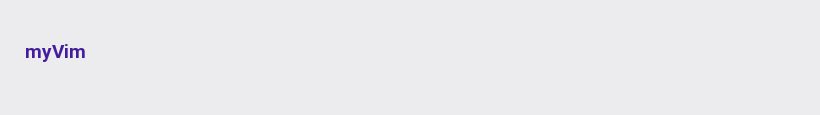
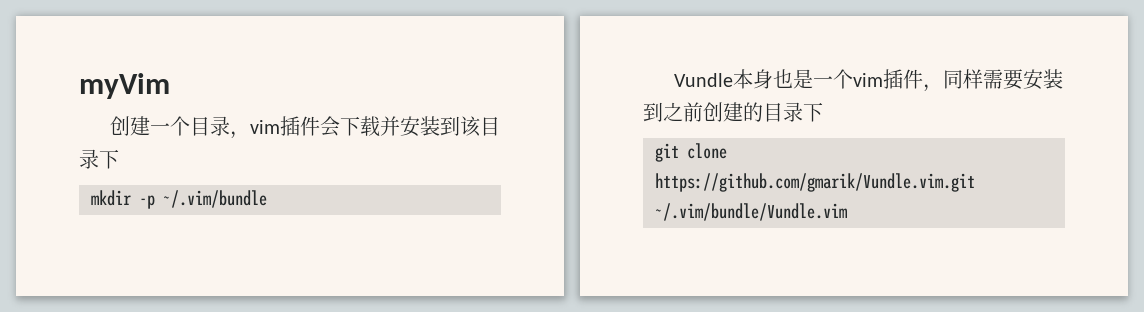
(86, 53) none -> [110,116,501,139] [79,149,119,169] [91,190,267,209] [674,69,1064,92] [643,102,823,122] [655,143,727,162] [655,173,975,192] [655,203,847,221] // 创建一个目录，vim插件会下载并安装到该目录下 // mkdir -p ~/.vim/bundle // Vundle本身也是一个vim插件，同样需要安装到之前创建的目录下 // git clone https://github.com/gmarik/Vundle.vim.git ~/.vim/bundle/Vundle.vim

